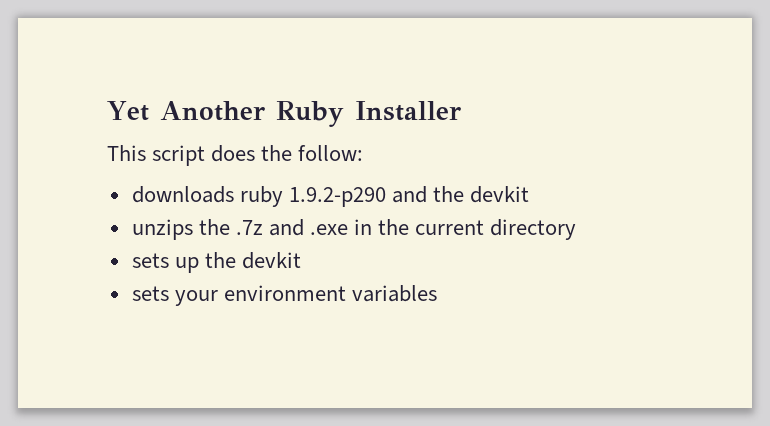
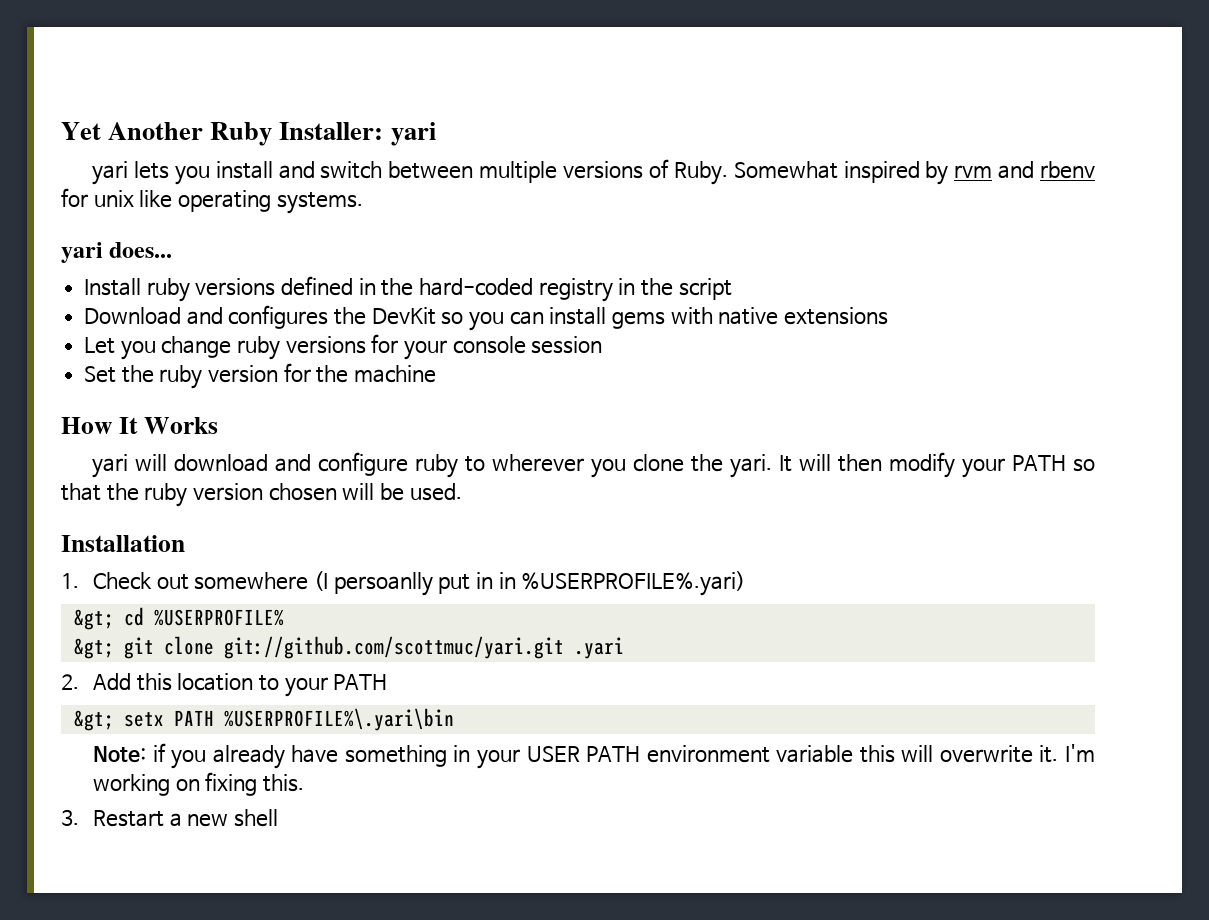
[354,101,461,121] [107,145,364,166] [131,186,530,207] [131,219,577,240] [131,252,301,273] [131,285,437,306] Installer // This script does the follow: // downloads ruby 1.9.2-p290 and the devkit // unzips the .7z and .exe in the current directory // sets up the devkit // sets your environment variables -> [279,122,436,146] [92,159,1095,185] [61,188,363,214] [61,242,173,263] [84,276,732,302] [84,305,889,331] [84,334,603,360] [84,363,437,389] [61,417,218,434] [92,452,1095,478] [61,483,462,507] [61,535,185,552] [61,571,746,596] [73,607,284,630] [73,636,624,659] [61,673,388,697] [73,708,454,731] [93,743,1096,769] [93,772,305,796] [61,809,279,827] Installer: yari // yari lets you install and switch between multiple versions of Ruby. Somewhat inspired by rvm and rbenv for unix like operating systems. // yari does... // Install ruby versions defined in the hard-coded registry in the script // Download and configures the DevKit so you can install gems with native extensions // Let you change ruby versions for your console session // Set the ruby version for the machine // How It Works // yari will download and configure ruby to wherever you clone the yari. It will then modify your PATH so that the ruby version chosen will be used. // Installation // 1. Check out somewhere (I persoanlly put in in %USERPROFILE%.yari) // &gt; cd %USERPROFILE% // &gt; git clone git://github.com/scottmuc/yari.git .yari // 2. Add this location to your PATH // &gt; setx PATH %USERPROFILE%\.yari\bin // Note: if you already have something in your USER PATH environment variable this will overwrite it. I'm working on fixing this. // 3. Restart a new shell

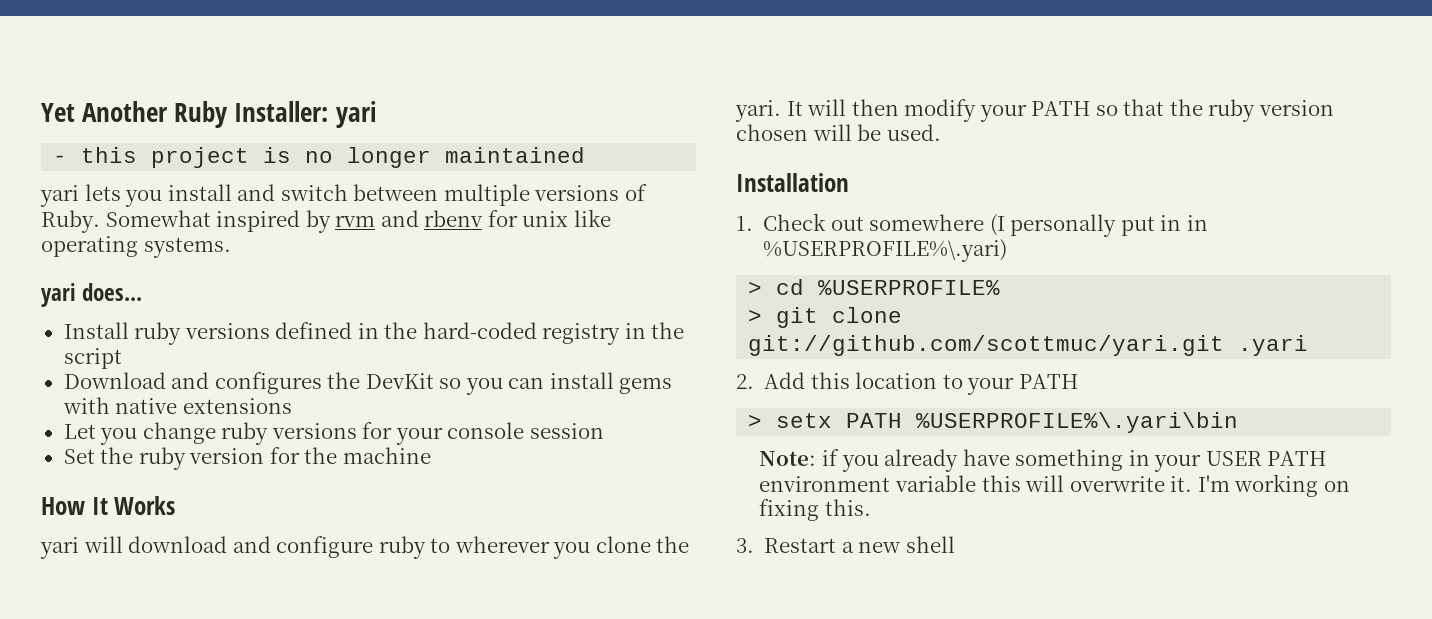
(436, 134) none -> [53,147,586,168] // - this project is no longer maintained
[333,572,433,596] persoanlly -> [1010,214,1117,237] personally
[521,571,746,596] [73,609,114,630] %USERPROFILE%.yari) // &gt; -> [763,239,1008,262] [748,281,763,295] %USERPROFILE%\.yari) // >
[73,638,114,659] &gt; -> [748,309,763,323] >
[73,710,114,731] &gt; -> [748,414,763,428] >

